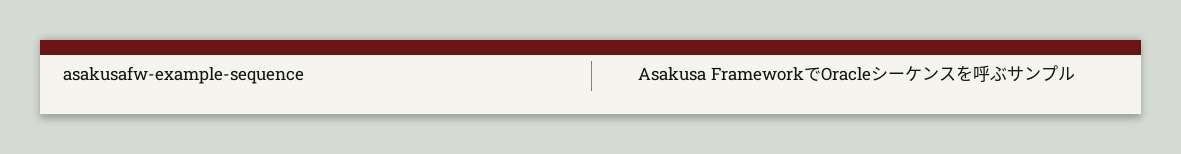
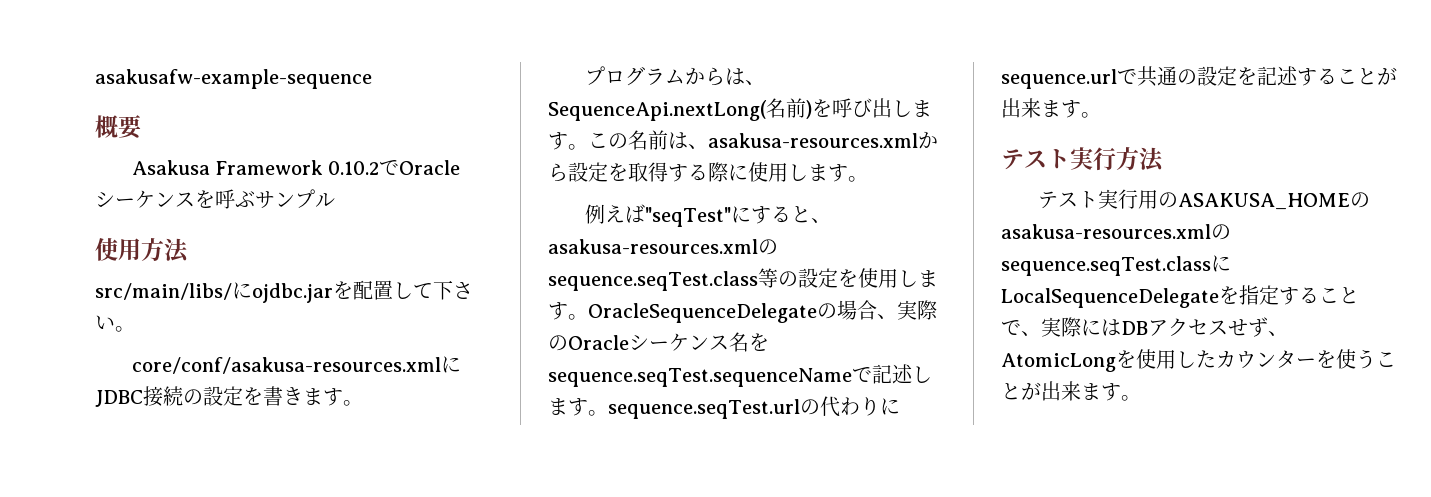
(304, 75) none -> [95,115,142,139] // 概要
(805, 74) none -> [327,161,379,175] 0.10.2
(1076, 74) none -> [95,238,189,263] [95,280,473,303] [95,315,135,332] [131,356,461,374] [95,386,363,407] [584,66,765,86] [548,98,932,121] [548,130,938,150] [548,162,868,182] [584,204,831,227] [548,239,778,255] [548,268,938,291] [548,300,937,323] [548,332,769,352] [548,364,932,387] [548,396,900,419] [1001,66,1397,89] [1001,98,1101,118] [1001,147,1164,172] [1037,189,1370,210] [1001,224,1231,240] [1001,255,1231,276] [1001,285,1359,308] [1001,317,1288,337] [1001,349,1396,372] [1001,381,1141,401] // 使用方法 // src/main/libs/にojdbc.jarを配置して下さい。 // core/conf/asakusa-resources.xmlにJDBC接続の設定を書きます。 // プログラムからは、SequenceApi.nextLong(名前)を呼び出します。この名前は、asakusa-resources.xmlから設定を取得する際に使用します。 // 例えば"seqTest"にすると、asakusa-resources.xmlのsequence.seqTest.class等の設定を使用します。OracleSequenceDelegateの場合、実際のOracleシーケンス名をsequence.seqTest.sequenceNameで記述します。sequence.seqTest.urlの代わりにsequence.urlで共通の設定を記述することが出来ます。 // テスト実行方法 // テスト実行用のASAKUSA_HOMEのasakusa-resources.xmlのsequence.seqTest.classにLocalSequenceDelegateを指定することで、実際にはDBアクセスせず、AtomicLongを使用したカウンターを使うことが出来ます。

